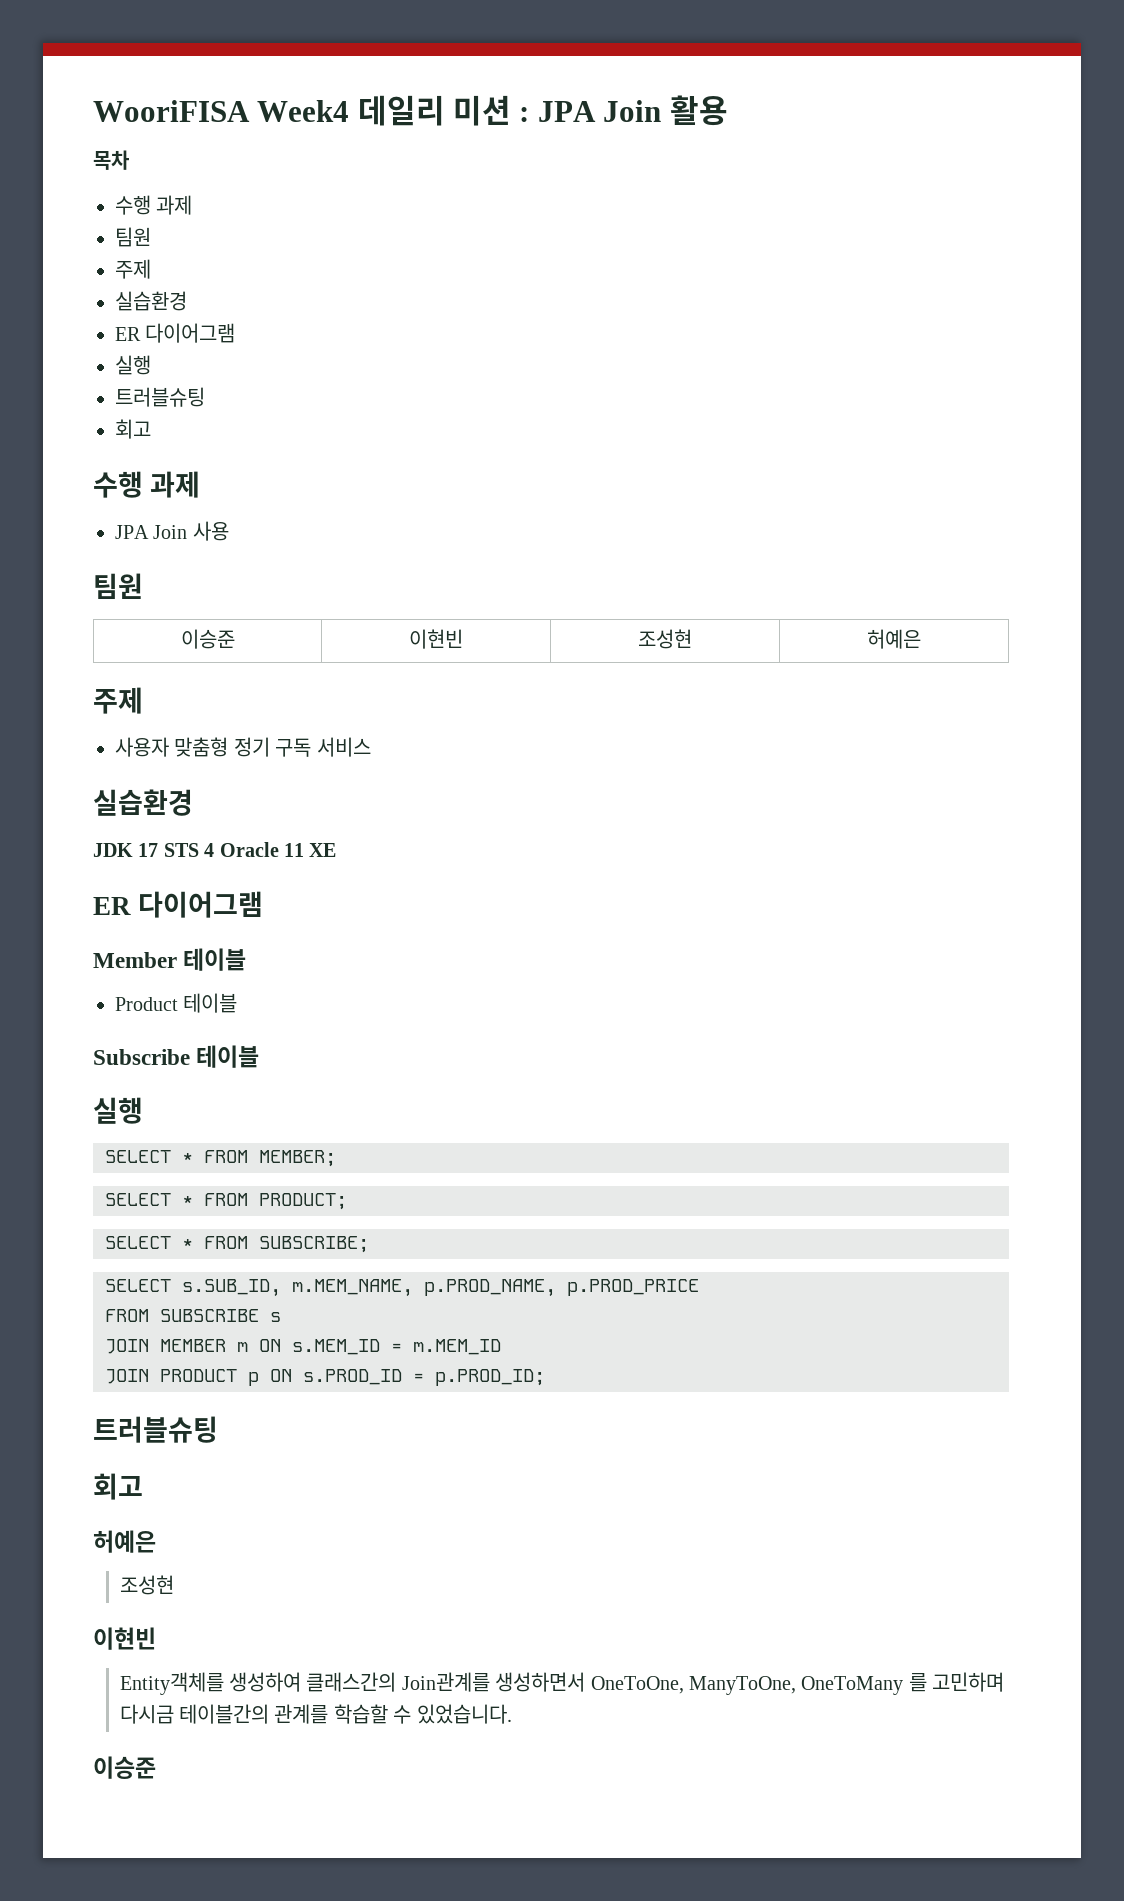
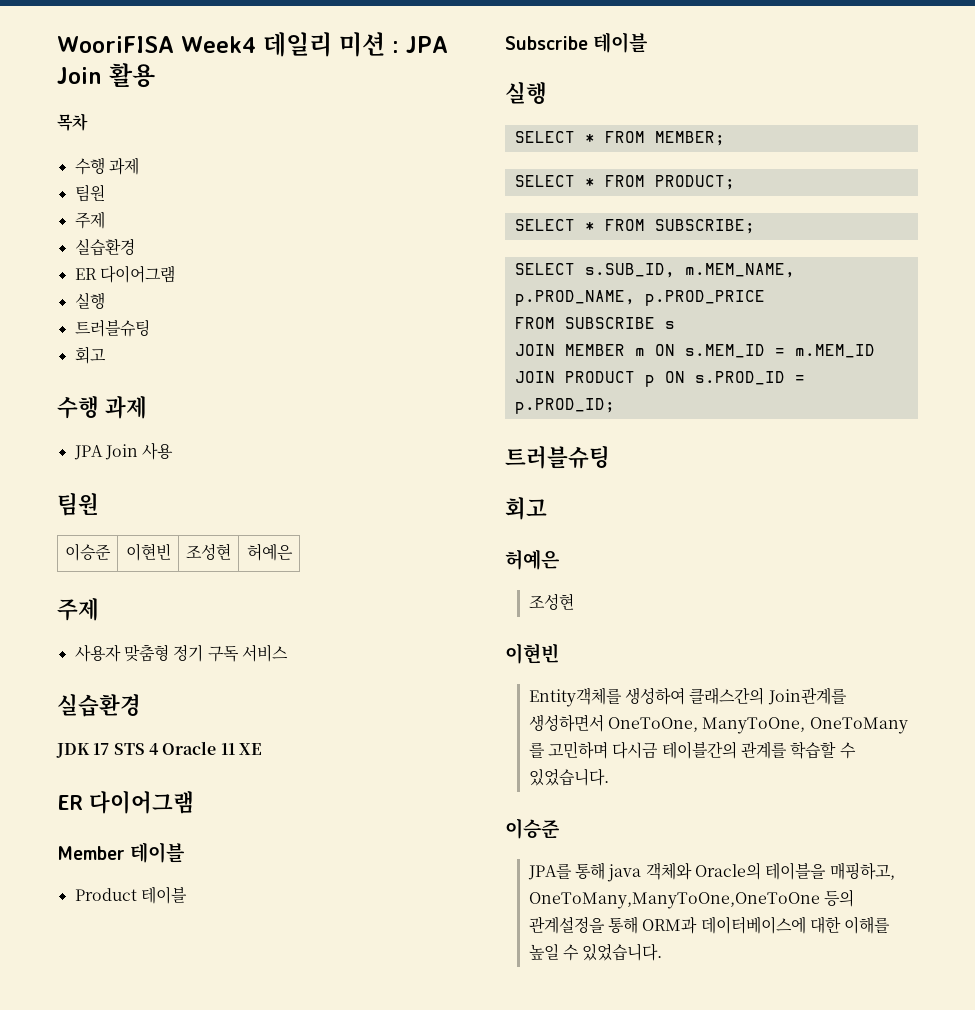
(156, 1767) none -> [527,862,895,882] [528,889,854,909] [528,916,891,934] [528,943,663,961] // JPA를 통해 java 객체와 Oracle의 테이블을 매핑하고, OneToMany,ManyToOne,OneToOne 등의 관계설정을 통해 ORM과 데이터베이스에 대한 이해를 높일 수 있었습니다.

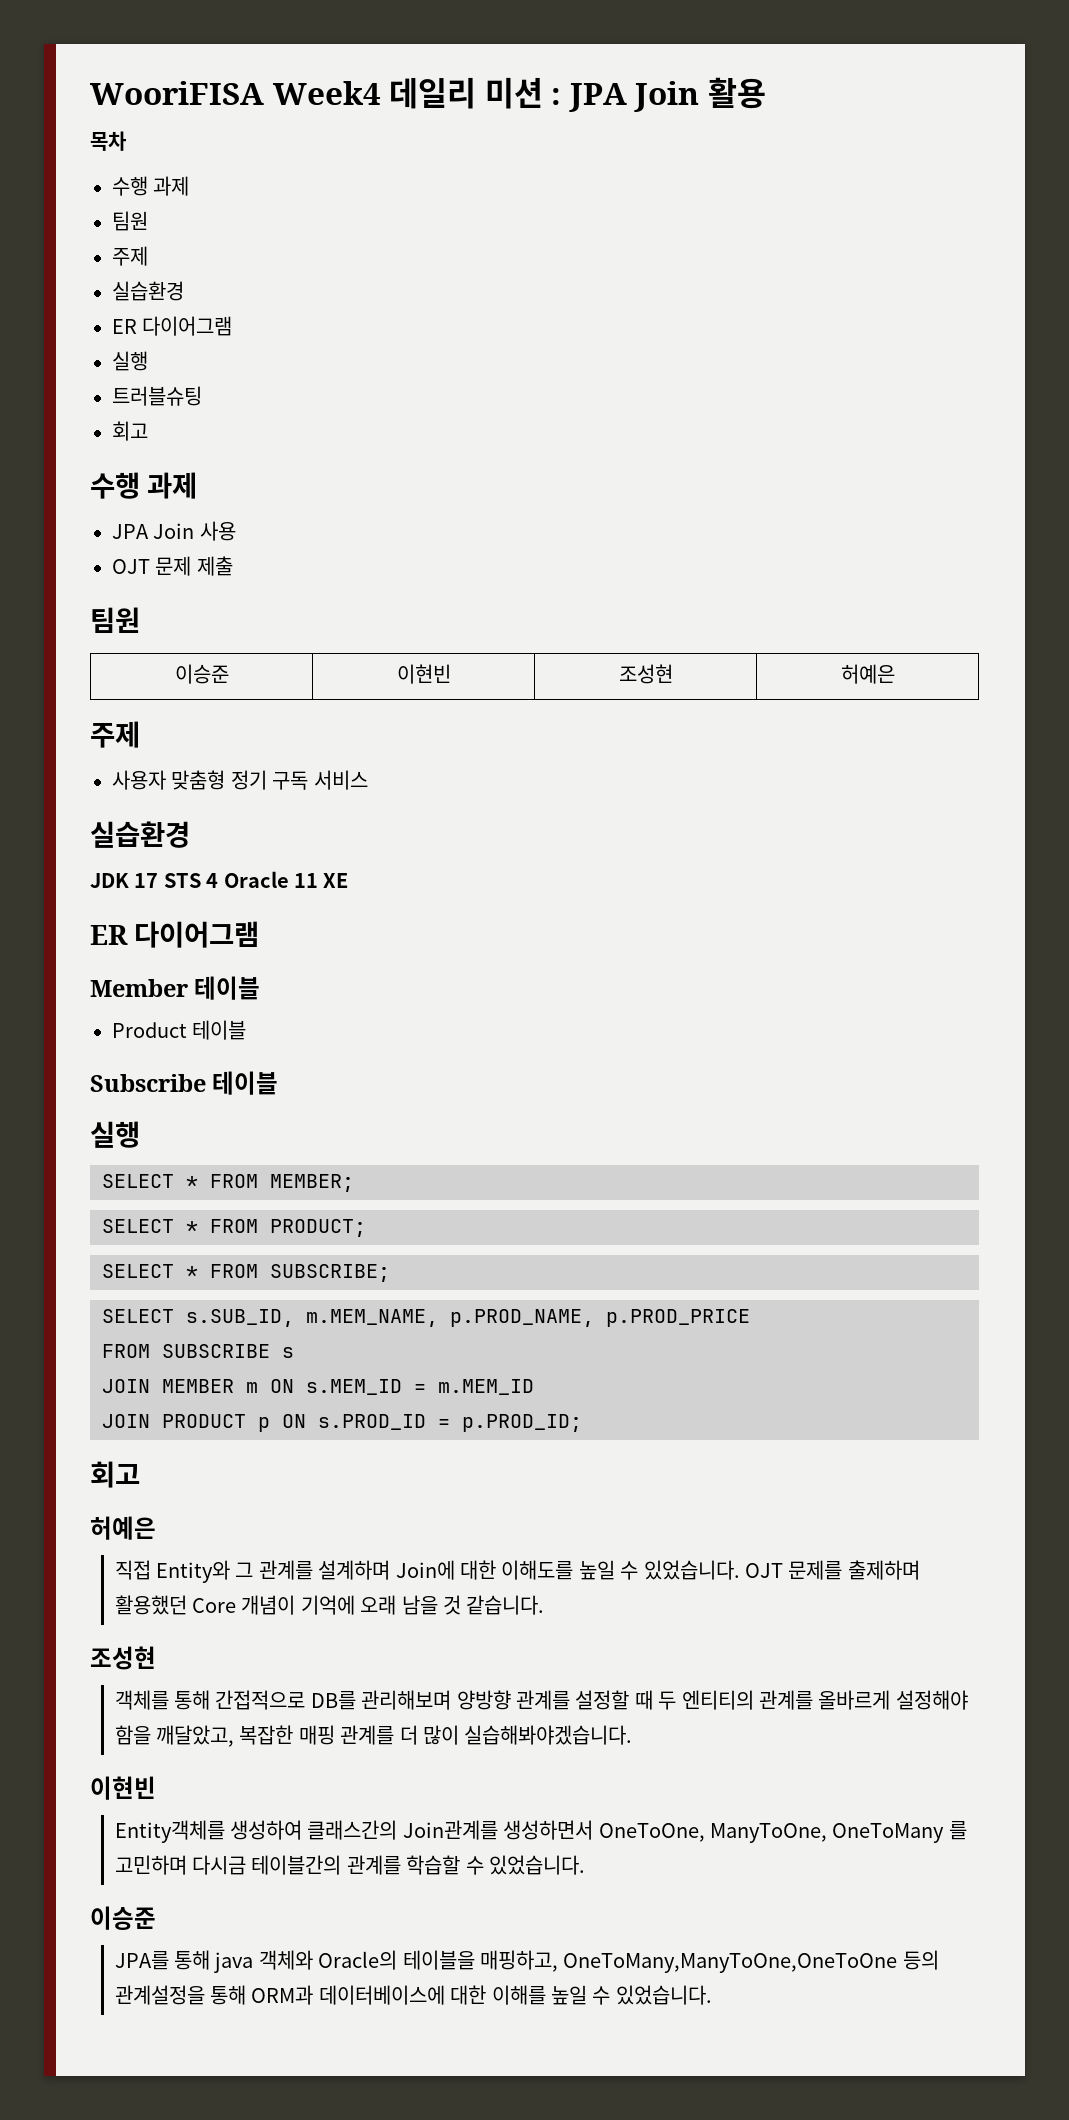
(174, 451) none -> [112,556,233,576] // OJT 문제 제출
[505,445,610,469] // 트러블슈팅 -> (582, 1423) none
[528,593,574,610] 조성현 -> [114,1560,920,1583] [114,1595,545,1615] [90,1646,156,1670] [114,1690,968,1710] [114,1725,633,1747] 직접 Entity와 그 관계를 설계하며 Join에 대한 이해도를 높일 수 있었습니다. OJT 문제를 출제하며 활용했던 Core 개념이 기억에 오래 남을 것 같습니다. // 조성현 // 객체를 통해 간접적으로 DB를 관리해보며 양방향 관계를 설정할 때 두 엔티티의 관계를 올바르게 설정해야 함을 깨달았고, 복잡한 매핑 관계를 더 많이 실습해봐야겠습니다.

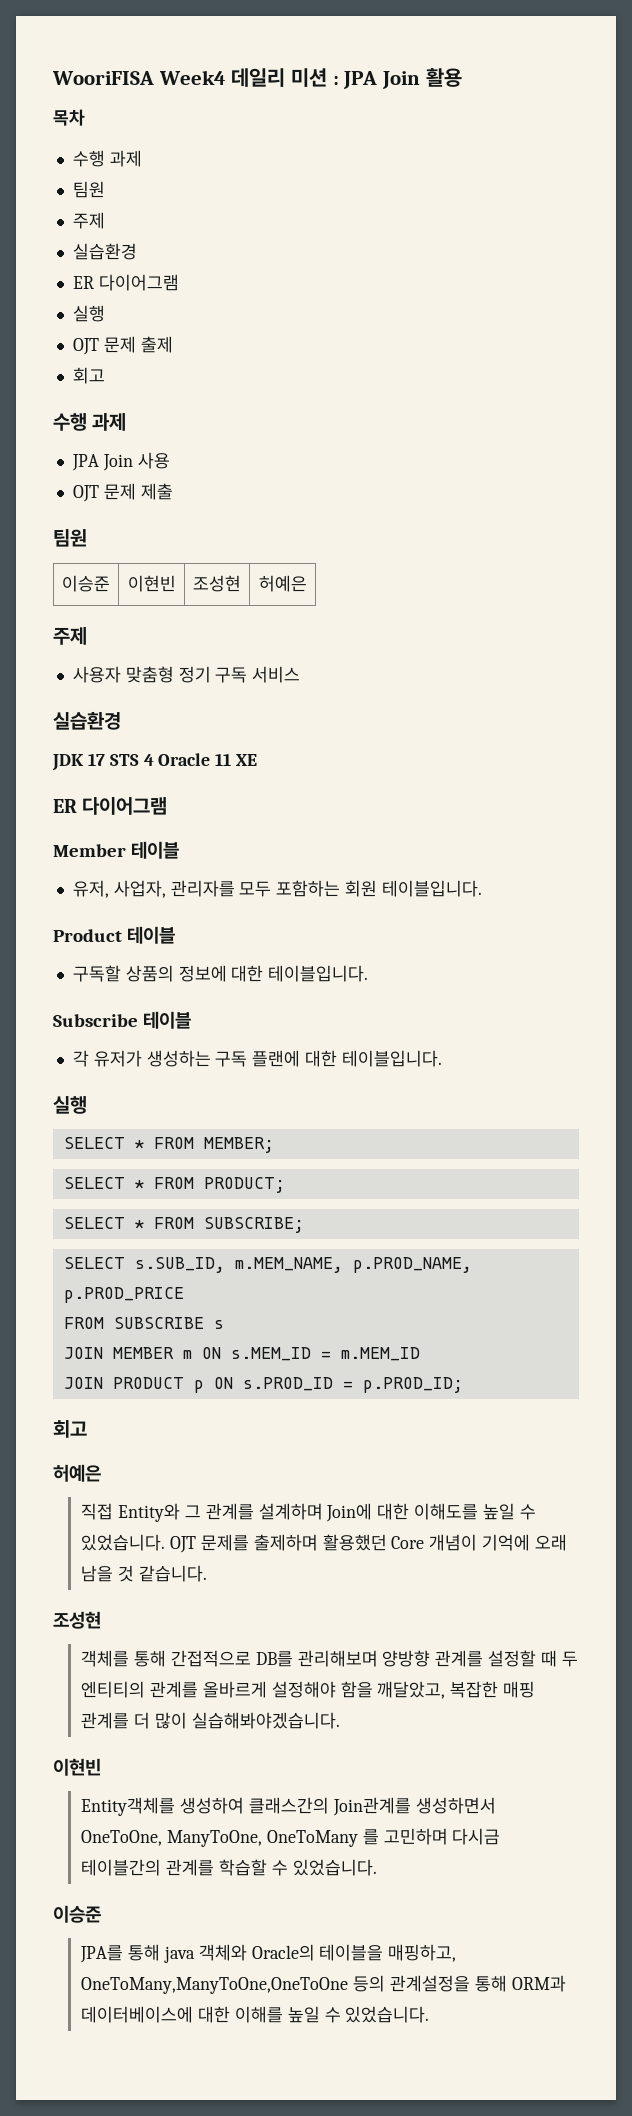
[112,386,202,406] 트러블슈팅 -> [72,336,173,355] OJT 문제 출제
[112,1020,247,1040] [90,1071,279,1095] Product 테이블 // Subscribe 테이블 -> [72,880,482,898] [53,926,176,944] [72,965,369,982] [53,1011,192,1029] [72,1050,442,1067] 유저, 사업자, 관리자를 모두 포함하는 회원 테이블입니다. // Product 테이블 // 구독할 상품의 정보에 대한 테이블입니다. // Subscribe 테이블 // 각 유저가 생성하는 구독 플랜에 대한 테이블입니다.

